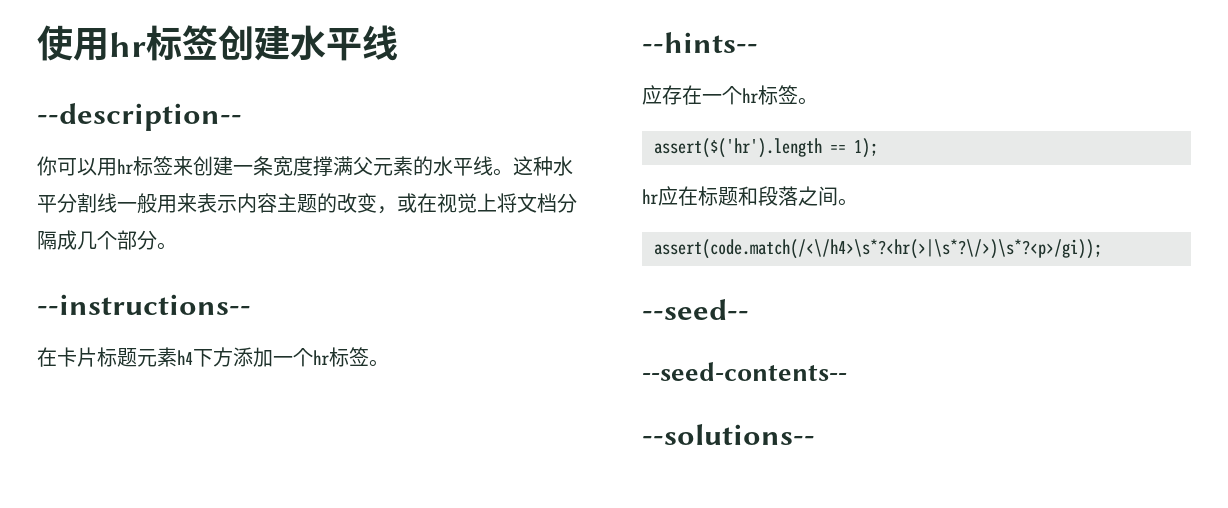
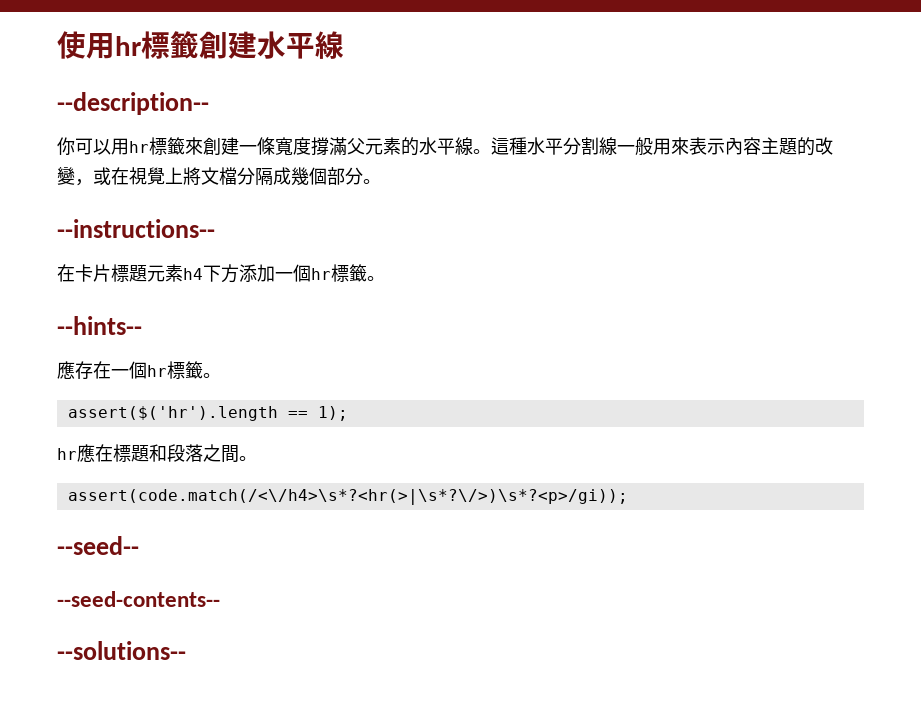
[146,25,398,61] 标签创建水平线 -> [141,31,344,59] 標籤創建水平線
[133,156,573,176] [37,193,577,214] [37,230,117,250] 标签来创建一条宽度撑满父元素的水平线。这种水平分割线一般用来表示内容主题的改变，或在视觉上将文档分隔成几个 -> [149,137,833,156] [57,166,327,186] 標籤來創建一條寬度撐滿父元素的水平線。這種水平分割線一般用來表示內容主題的改變，或在視覺上將文檔分隔成幾個
[97,347,137,367] 标题 -> [111,264,147,282] 標題
[293,347,369,367] 个hr标签 -> [293,264,367,282] 個hr標籤
[642,85,798,105] 应存在一个hr标签 -> [57,361,203,379] 應存在一個hr標籤
[658,186,738,206] 应在标题 -> [77,444,149,462] 應在標題
[818,186,838,206] 间 -> [221,445,239,463] 間

